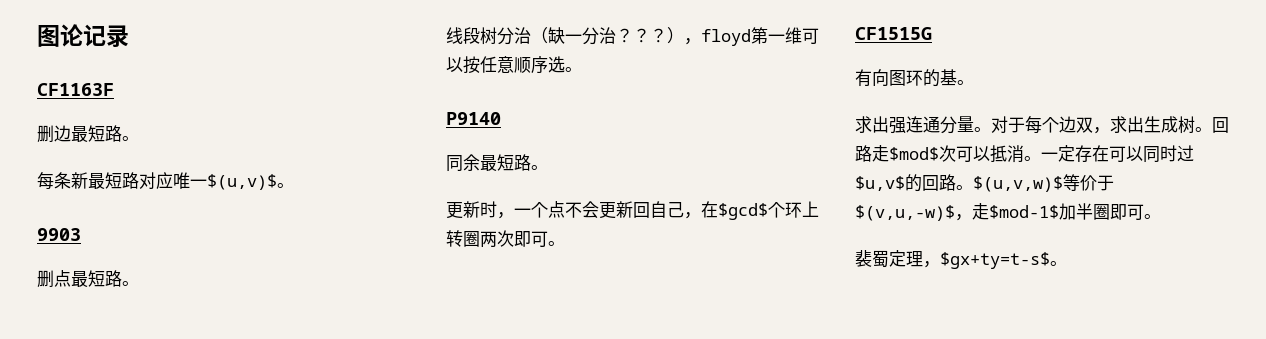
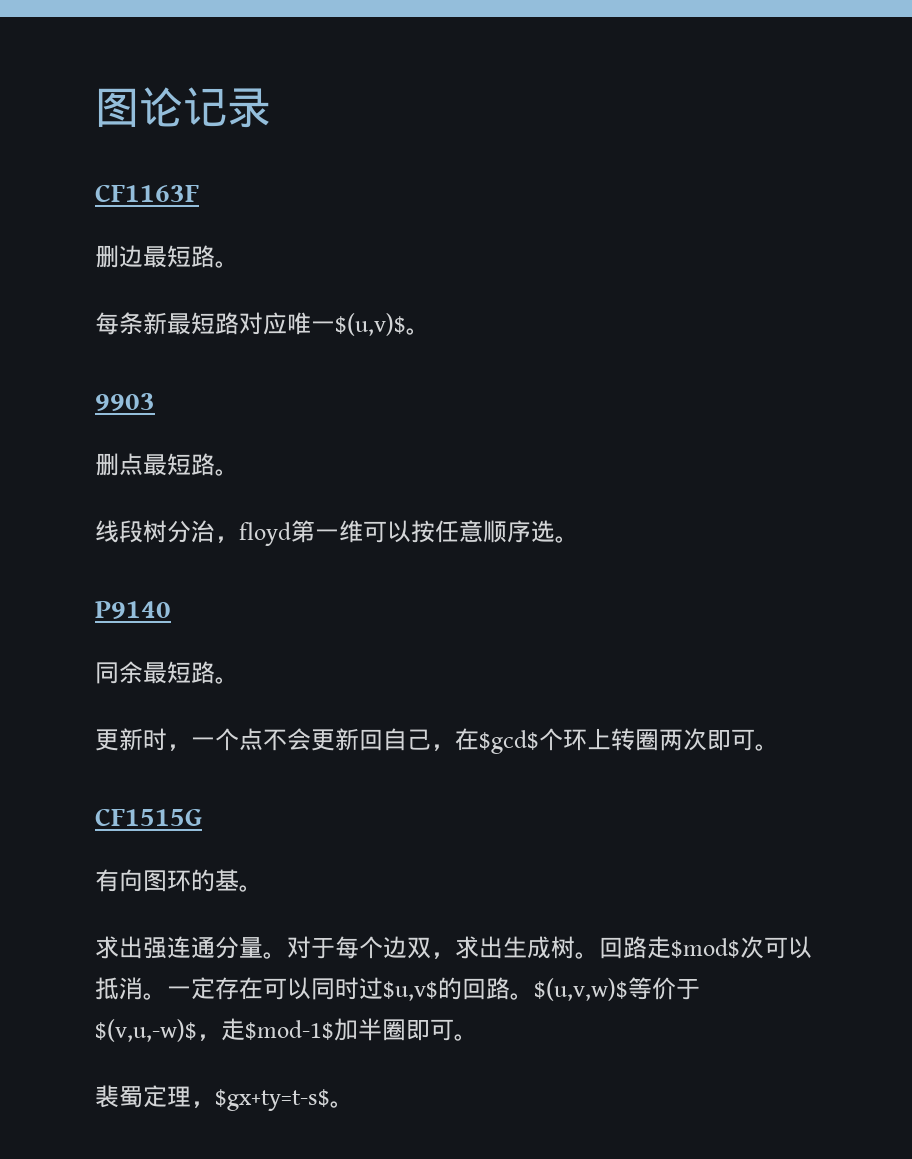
[531,27,684,45] （缺一分治？？？） -> (215, 531) none

